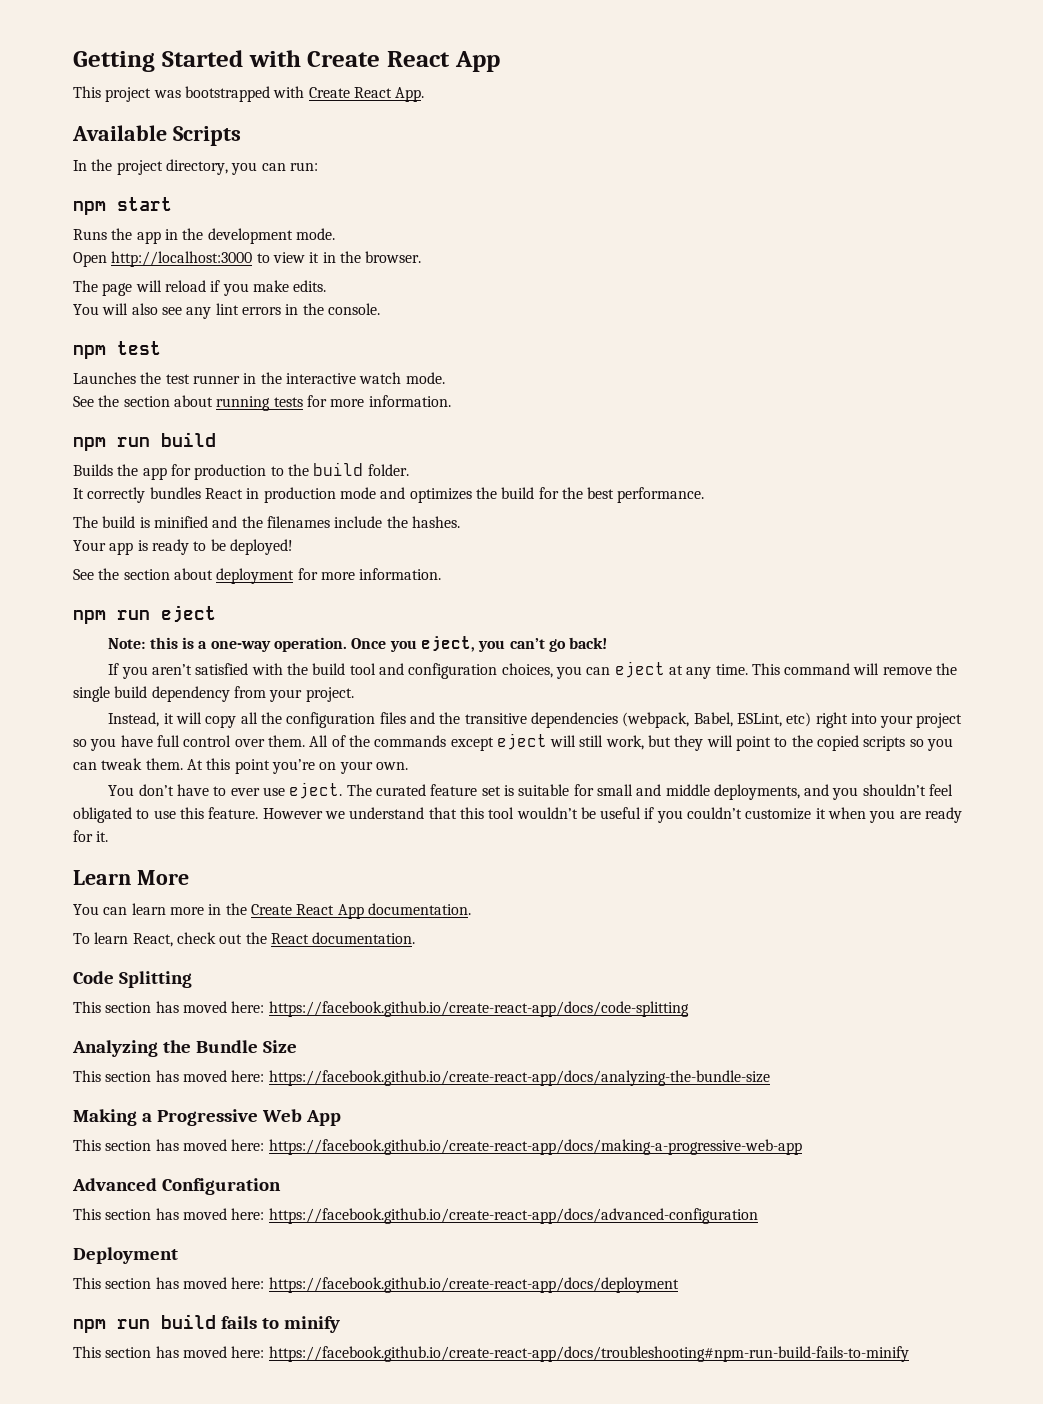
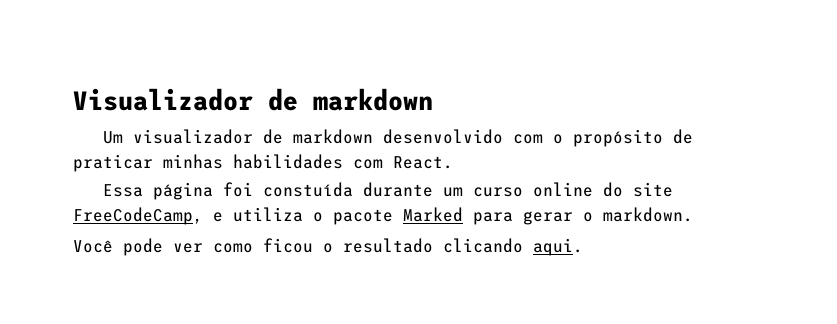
[73,50,500,72] [73,86,425,102] [72,125,241,146] [73,159,318,175] [73,197,172,215] [73,228,335,244] [73,251,422,267] [73,280,327,296] [73,303,380,319] [73,341,161,359] [73,372,445,384] [73,395,451,411] [73,432,216,451] [73,462,409,480] [73,487,705,503] [73,516,460,528] [73,539,293,555] [73,568,442,584] [73,605,216,624] [108,636,608,652] [108,661,958,679] [73,686,354,702] [108,712,963,728] [73,733,954,751] [73,758,408,774] [108,782,954,800] [73,807,963,823] [73,830,109,842] [73,870,189,885] [73,903,471,919] [73,932,416,947] [73,971,192,988] [73,1001,689,1017] [72,1040,297,1057] [73,1070,770,1086] [73,1109,341,1126] [73,1139,802,1155] [72,1178,281,1195] [73,1208,758,1224] [73,1247,178,1264] [73,1277,679,1293] [73,1314,340,1333] [73,1346,909,1362] Getting Started with Create React App // This project was bootstrapped with Create React App. // Available Scripts // In the project directory, you can run: // npm start // Runs the app in the development mode. // Open http://localhost:3000 to view it in the browser. // The page will reload if you make edits. // You will also see any lint errors in the console. // npm test // Launches the test runner in the interactive watch mode. // See the section about running tests for more information. // npm run build // Builds the app for production to the build folder. // It correctly bundles React in production mode and optimizes the build for the best performance. // The build is minified and the filenames include the hashes. // Your app is ready to be deployed! // See the section about deployment for more information. // npm run eject // Note: this is a one-way operation. Once you eject, you can’t go back! // If you aren’t satisfied with the build tool and configuration choices, you can eject at any time. This command will remove the single build dependency from your project. // Instead, it will copy all the configuration files and the transitive dependencies (webpack, Babel, ESLint, etc) right into your project so you have full control over them. All of the commands except eject will still work, but they will point to the copied scripts so you can tweak them. At this point you’re on your own. // You don’t have to ever use eject. The curated feature set is suitable for small and middle deployments, and you shouldn’t feel obligated to use this feature. However we understand that this tool wouldn’t be useful if you couldn’t customize it when you are ready for it. // Learn More // You can learn more in the Create React App documentation. // To learn React, check out the React documentation. // Code Splitting // This section has moved here: https://facebook.github.io/create-react-app/docs/code-splitting // Analyzing the Bundle Size // This section has moved here: https://facebook.github.io/create-react-app/docs/analyzing-the-bundle-size // Making a Progressive Web App // This section has moved here: https://facebook.github.io/create-react-app/docs/making-a-progressive-web-app // Advanced Configuration // This section has moved here: https://facebook.github.io/create-react-app/docs/advanced-configuration // Deployment // This section has moved here: https://facebook.github.io/create-react-app/docs/deployment // npm run build fails to minify // This section has moved here: https://facebook.github.io/create-react-app/docs/troubleshooting#npm-run-build-fails-to-minify -> [73,88,433,111] [102,129,693,147] [73,154,453,172] [102,182,673,200] [73,207,693,225] [73,238,583,256] Visualizador de markdown // Um visualizador de markdown desenvolvido com o propósito de praticar minhas habilidades com React. // Essa página foi constuída durante um curso online do site FreeCodeCamp, e utiliza o pacote Marked para gerar o markdown. // Você pode ver como ficou o resultado clicando aqui.

